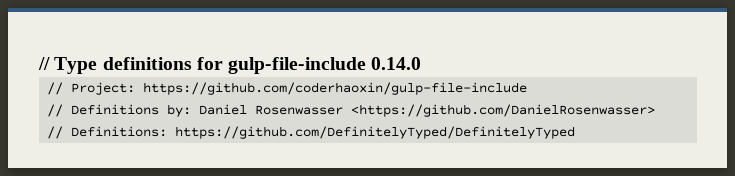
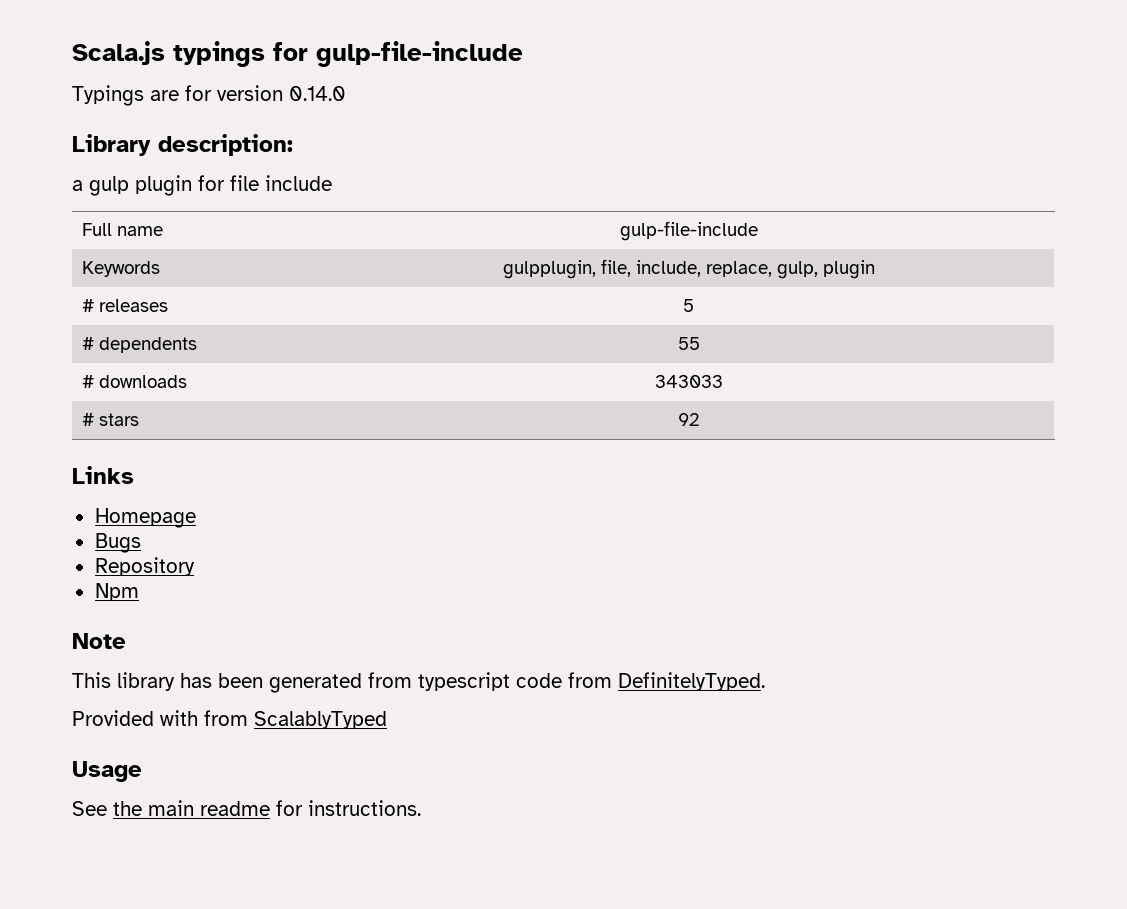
[38,57,192,74] // Type definitions -> [72,41,265,67] Scala.js typings
[371,57,422,70] [46,82,527,95] [46,104,655,117] [46,126,575,139] 0.14.0 // // Project: https://github.com/coderhaoxin/gulp-file-include // // Definitions by: Daniel Rosenwasser <https://github.com/DanielRosenwasser> // // Definitions: https://github.com/DefinitelyTyped/DefinitelyTyped -> [72,85,346,106] [72,134,293,156] [72,175,332,196] [81,223,163,236] [619,221,758,241] [81,261,160,277] [502,259,875,279] [81,299,168,312] [683,299,694,312] [81,337,197,353] [677,337,700,350] [81,375,187,388] [654,375,723,388] [81,413,139,426] [678,413,699,426] [72,466,134,484] [94,508,196,528] [94,533,141,553] [94,557,195,576] [94,583,139,601] [72,633,126,649] [72,672,765,693] [72,710,387,729] [72,761,142,782] [72,800,421,816] // Typings are for version 0.14.0 // Library description: // a gulp plugin for file include // Full name | gulp-file-include // Keywords | gulpplugin, file, include, replace, gulp, plugin // # releases | 5 // # dependents | 55 // # downloads | 343033 // # stars | 92 // Links // Homepage // Bugs // Repository // Npm // Note // This library has been generated from typescript code from DefinitelyTyped. // Provided with from ScalablyTyped // Usage // See the main readme for instructions.

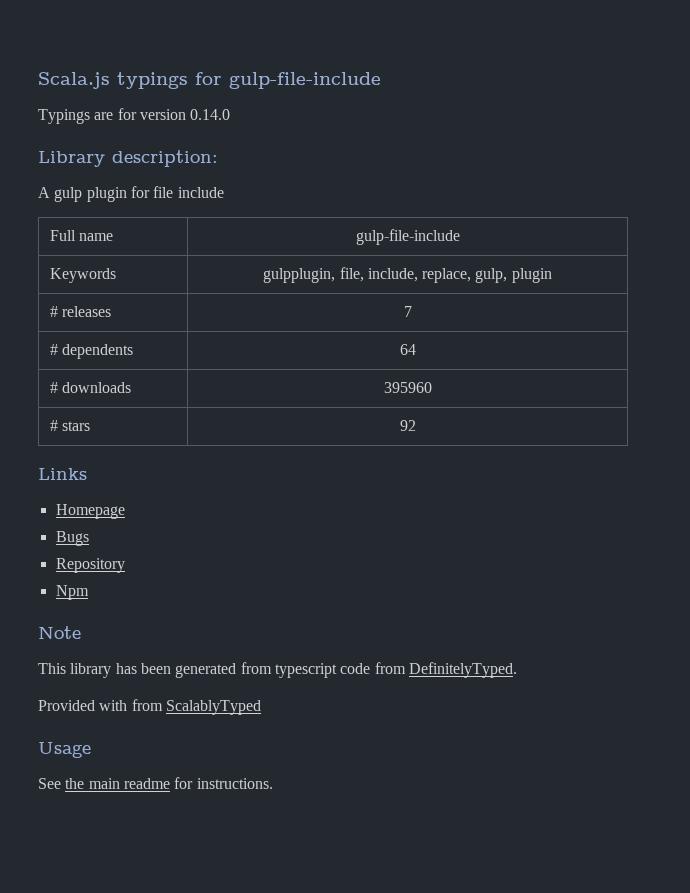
[72,180,83,191] a -> [38,187,50,198] A
[683,299,694,312] 5 -> [403,306,412,317] 7
[677,337,700,350] 55 -> [399,344,416,355] 64
[654,375,723,388] 343033 -> [383,382,432,393] 395960

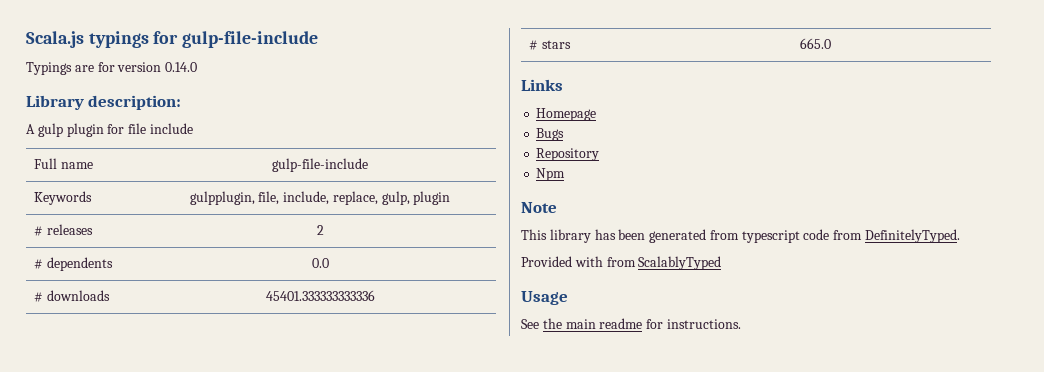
[403,306,412,317] 7 -> [316,225,324,235] 2
[399,344,416,355] 64 -> [311,258,329,268] 0.0
[383,382,432,393] 395960 -> [265,290,375,301] 45401.333333333336
[399,420,416,431] 92 -> [799,38,831,49] 665.0

